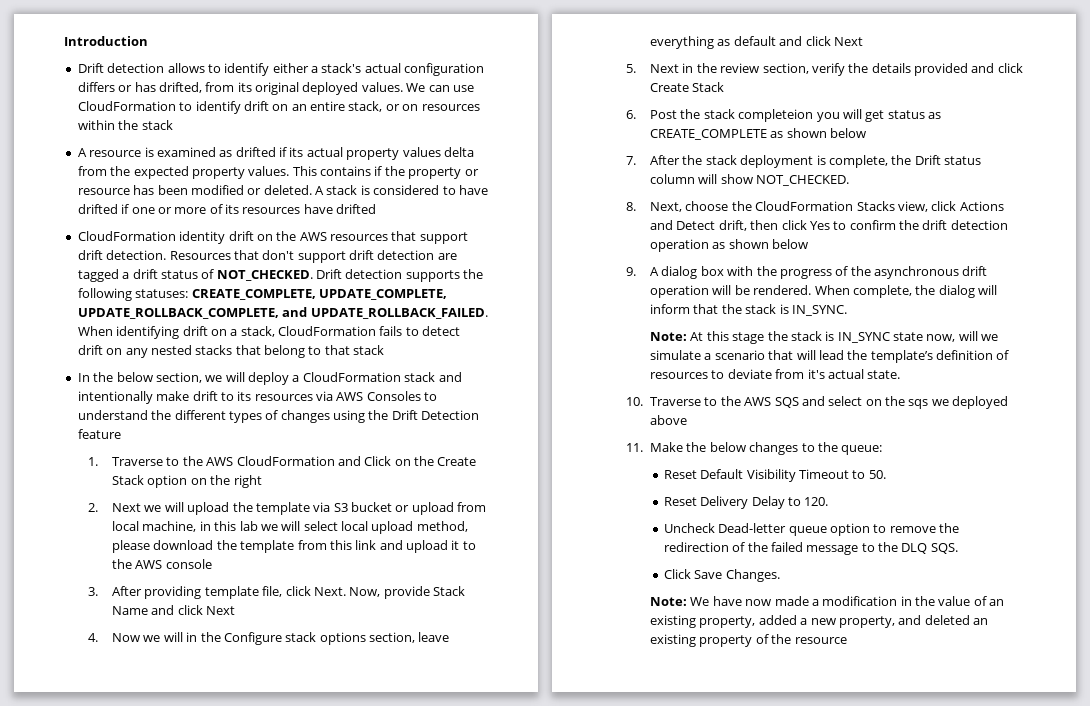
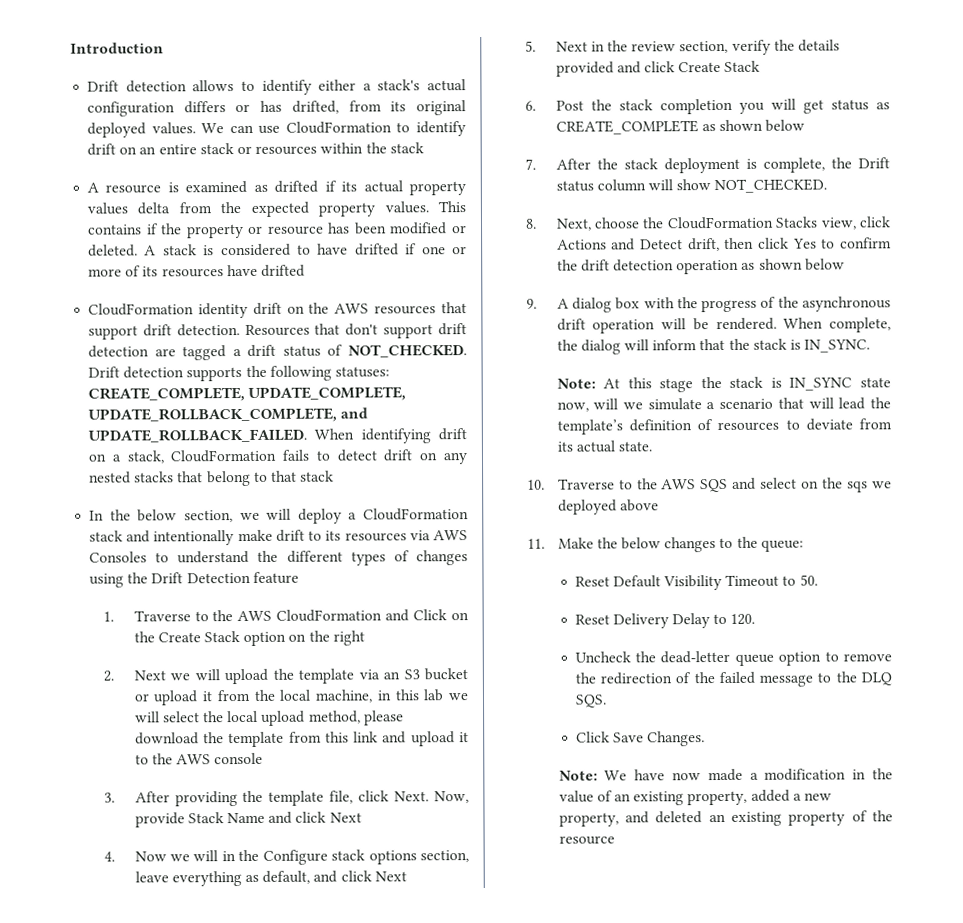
[348,101,419,112] stack, or on -> [199,143,252,155] stack or
(331, 507) none -> [383,671,401,680] an
[457,502,487,512] from -> [202,689,276,702] it from the
(338, 526) none -> [202,711,224,723] the
(202, 592) none -> [242,790,264,803] the
[733,36,776,46] default -> [262,870,311,884] default,
[738,109,814,122] completeion -> [659,98,733,115] completion
[807,369,825,379] it's -> [556,441,573,452] its
[718,523,787,533] Dead-letter -> [635,650,731,664] the dead-letter

